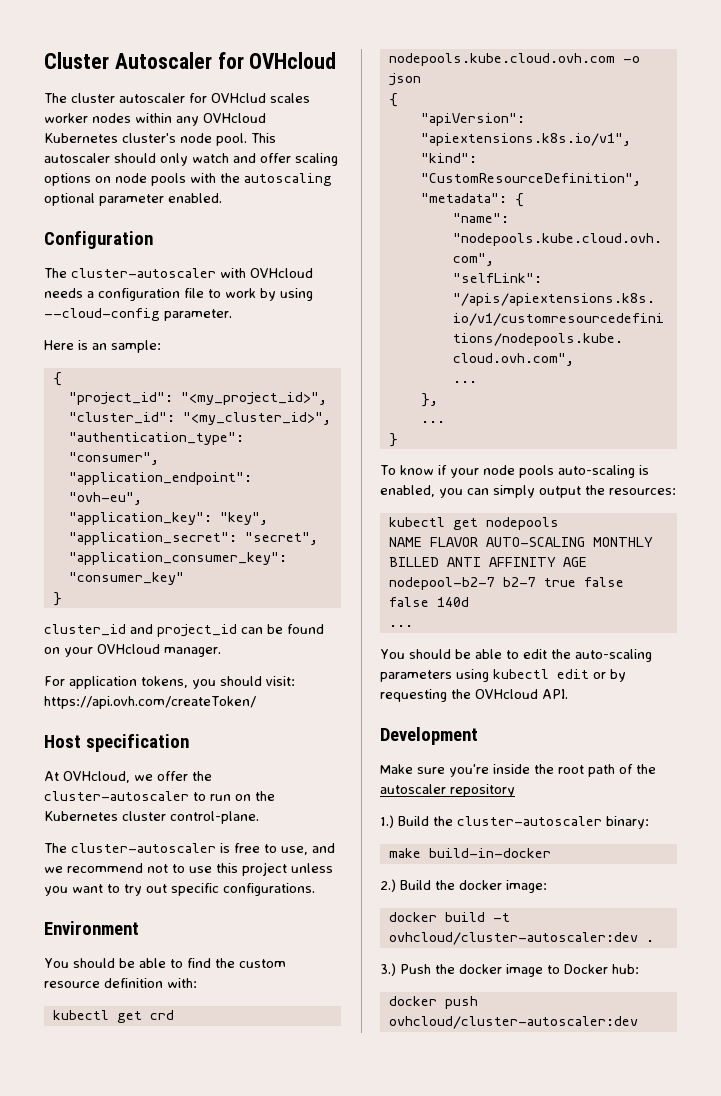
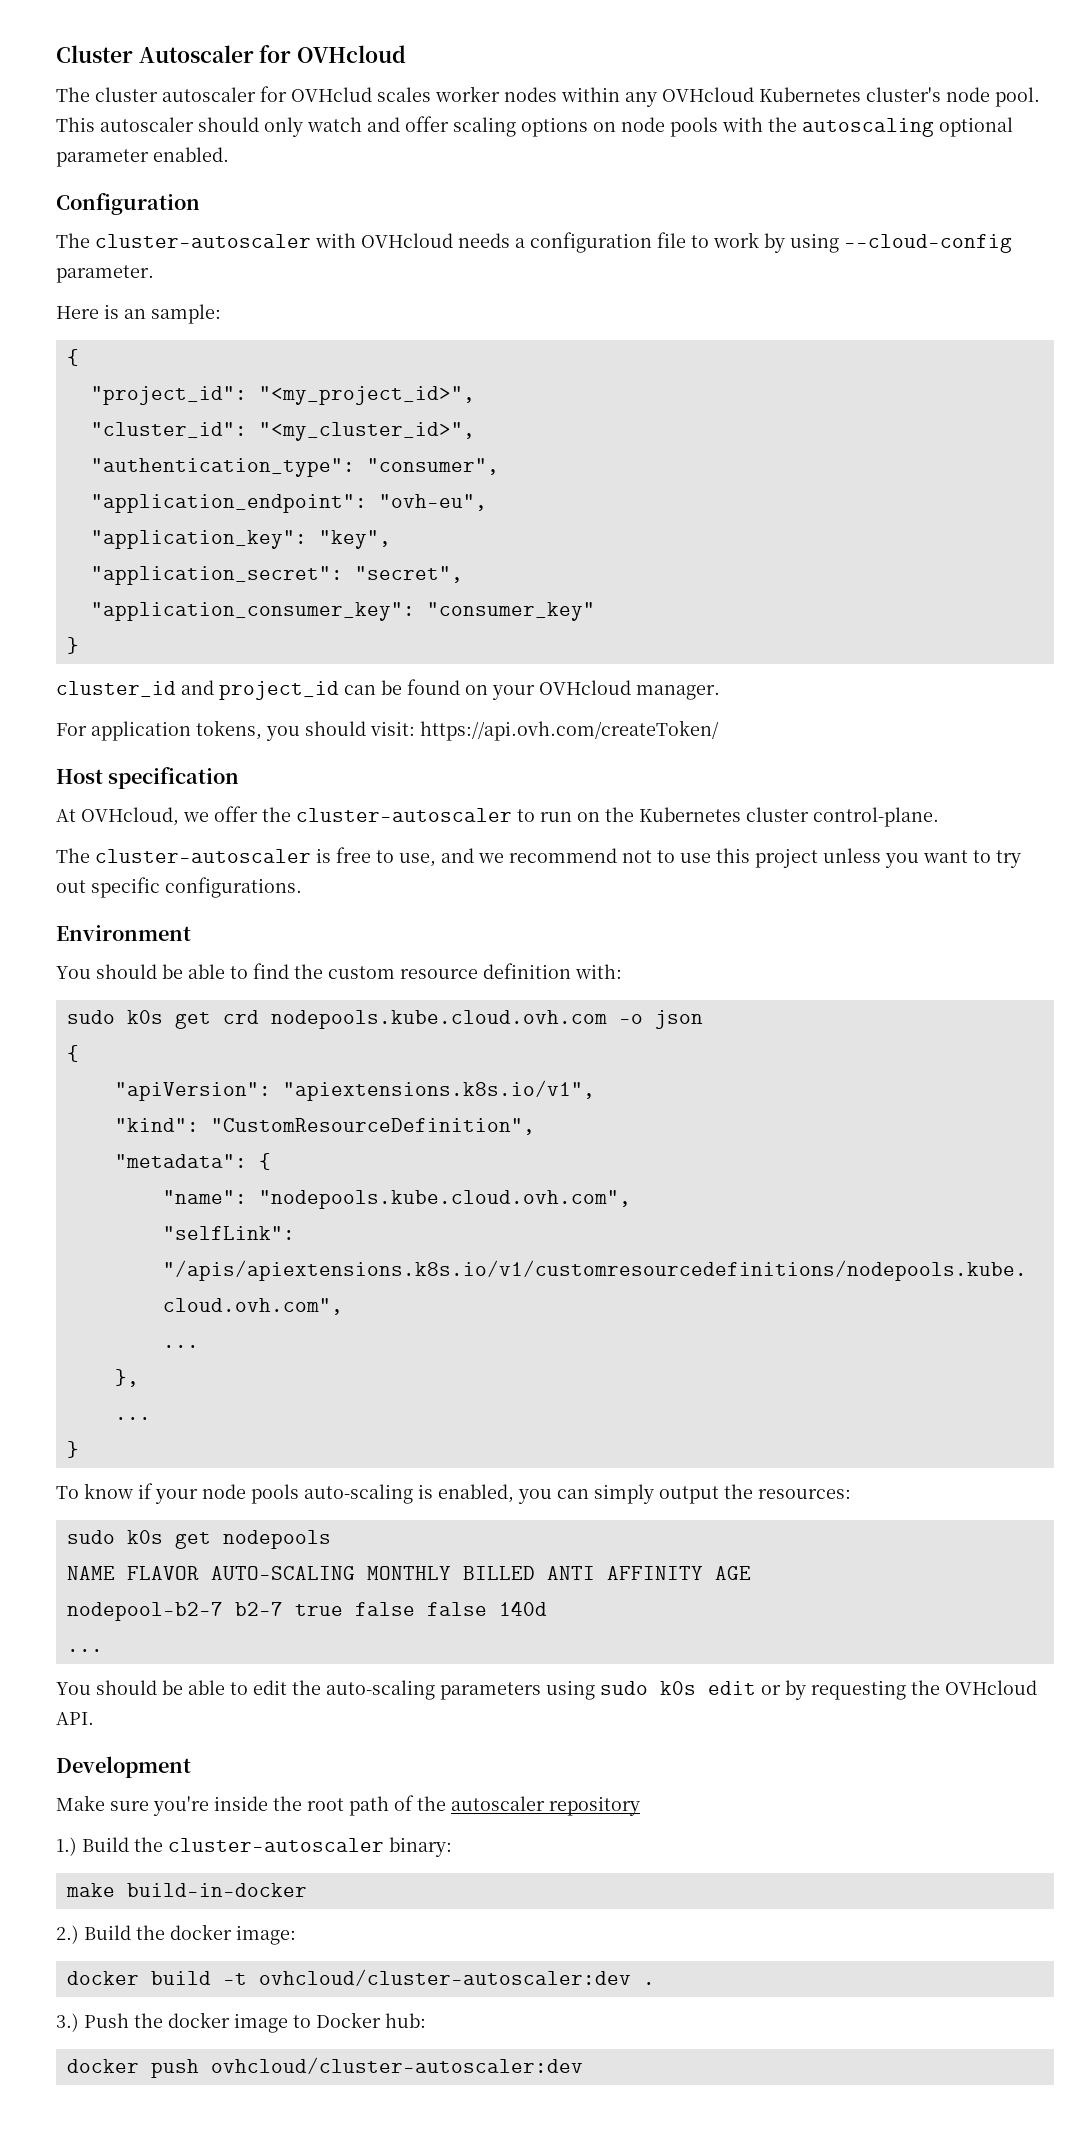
[52,1010,109,1020] kubectl -> [66,1010,163,1024] sudo k0s
[388,517,445,527] kubectl -> [66,1530,163,1544] sudo k0s
[493,669,549,679] kubectl -> [600,1681,696,1695] sudo k0s

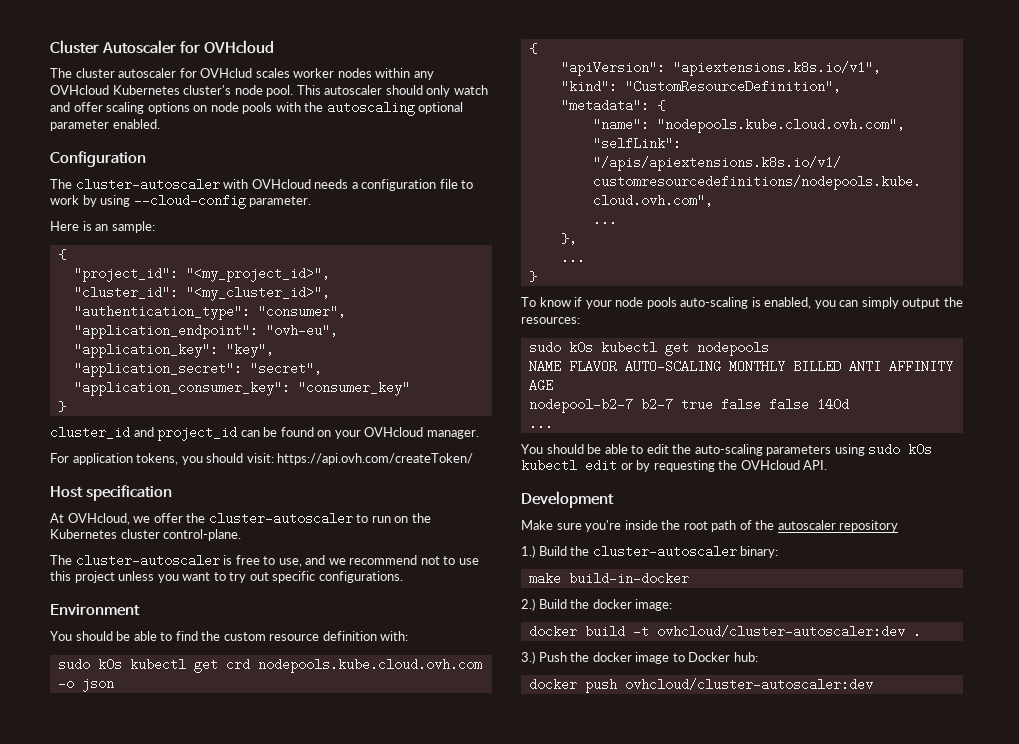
(163, 1017) none -> [129,658,186,671] kubectl
(163, 1537) none -> [600,341,657,354] kubectl
(696, 1688) none -> [521,459,577,472] kubectl

